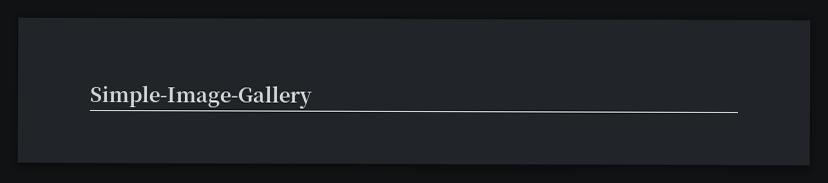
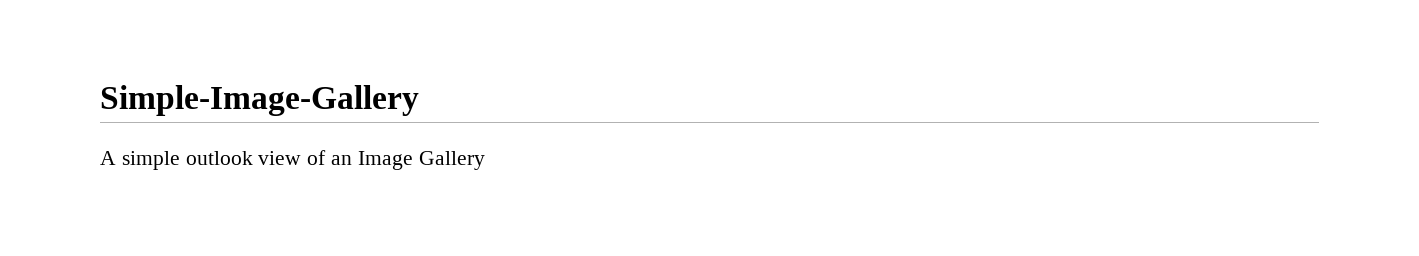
(313, 96) none -> [100,150,485,170] // A simple outlook view of an Image Gallery

